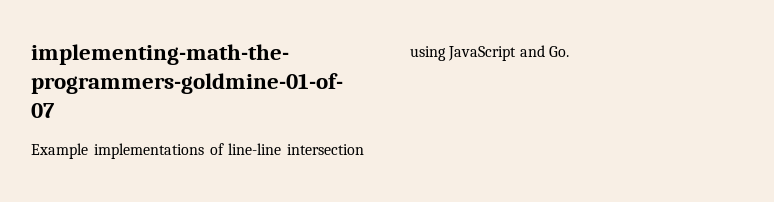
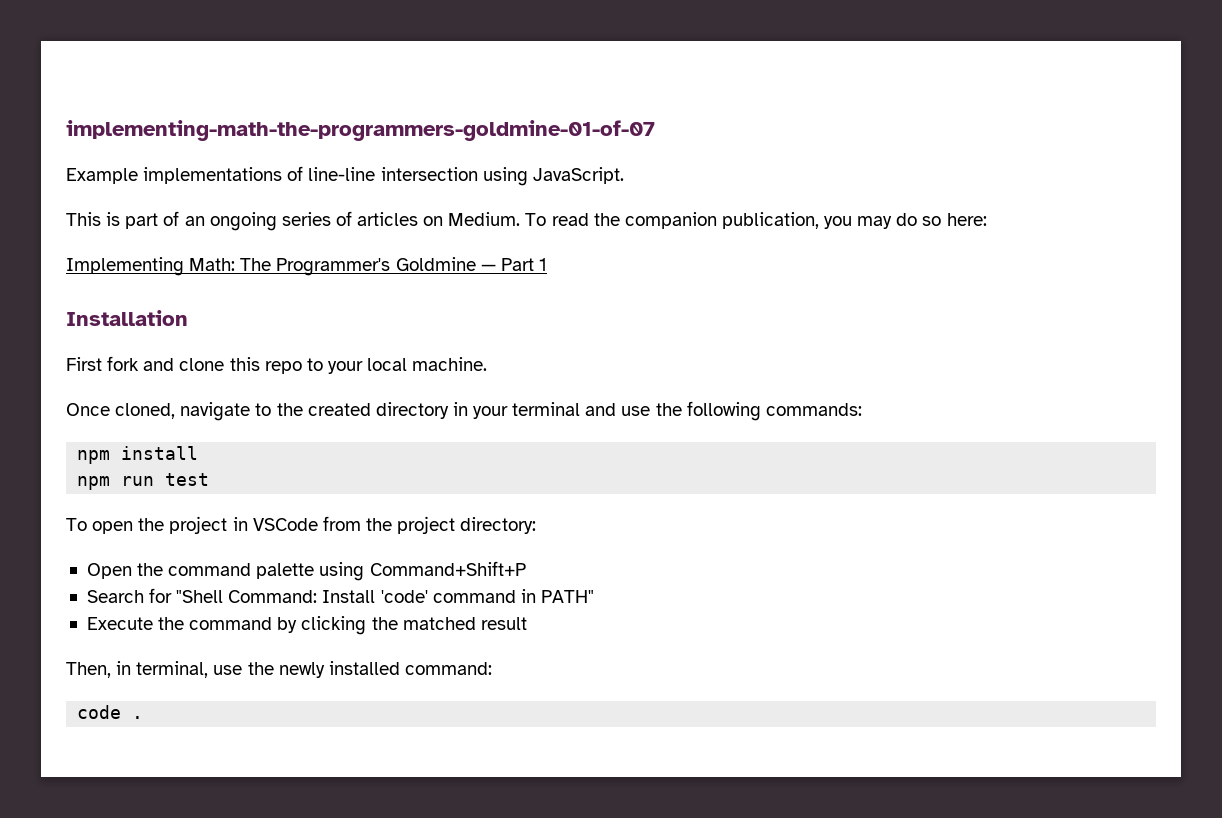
[448,45,569,61] JavaScript and Go. -> [532,167,624,184] [66,211,987,231] [66,257,547,276] [66,310,188,326] [66,356,488,374] [66,401,862,421] [77,446,199,464] [77,473,210,490] [66,516,537,534] [86,561,526,581] [86,588,594,603] [86,616,527,635] [66,661,492,678] [77,705,144,719] JavaScript. // This is part of an ongoing series of articles on Medium. To read the companion publication, you may do so here: // Implementing Math: The Programmer's Goldmine — Part 1 // Installation // First fork and clone this repo to your local machine. // Once cloned, navigate to the created directory in your terminal and use the following commands: // npm install // npm run test // To open the project in VSCode from the project directory: // Open the command palette using Command+Shift+P // Search for "Shell Command: Install 'code' command in PATH" // Execute the command by clicking the matched result // Then, in terminal, use the newly installed command: // code .

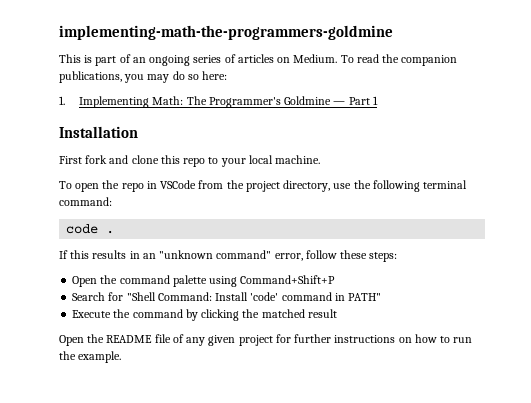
[66,120,655,141] [66,166,624,186] implementing-math-the-programmers-goldmine-01-of-07 // Example implementations of line-line intersection using JavaScript. -> [59,25,393,40] implementing-math-the-programmers-goldmine
[721,212,819,229] publication, -> [59,71,122,83] publications,
(987, 219) none -> [59,96,65,105] 1.
[66,401,862,421] [77,446,199,464] [77,473,210,490] // Once cloned, navigate to the created directory in your terminal and use the following commands: // npm install // npm run test -> (321, 159) none
[169,516,228,534] project -> [121,183,144,192] repo
[460,517,537,534] directory: -> [283,180,468,192] [59,197,112,206] [66,224,115,234] [59,250,398,262] directory, use the following terminal command: // code . // If this results in an "unknown command" error, follow these steps:
[66,661,492,678] [77,705,144,719] Then, in terminal, use the newly installed command: // code . -> [59,334,473,346] [59,351,122,363] Open the README file of any given project for further instructions on how to run the example.

